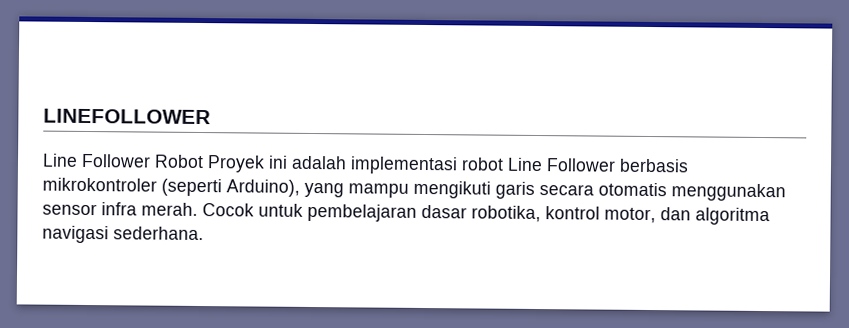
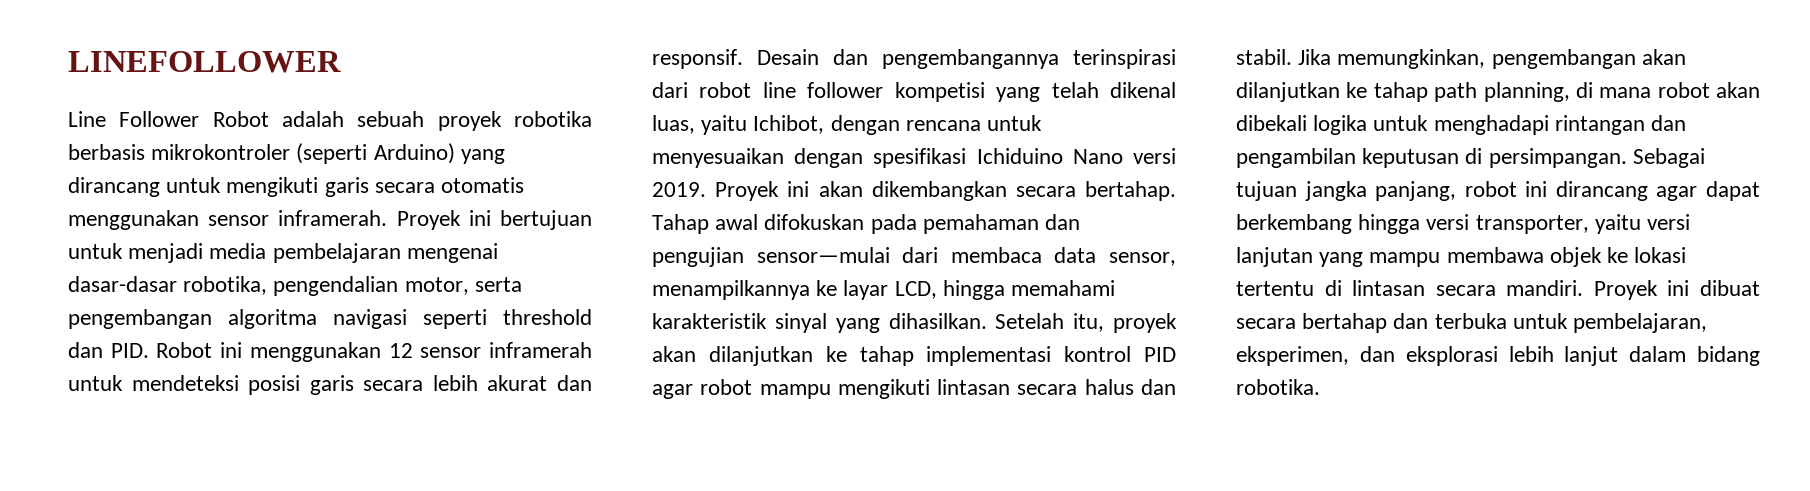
[207,155,689,175] [42,177,409,198] Proyek ini adalah implementasi robot Line Follower berbasis mikrokontroler (seperti Arduino), yang mampu -> [281,111,592,131] [68,143,505,164] [68,177,222,197] adalah sebuah proyek robotika berbasis mikrokontroler (seperti Arduino) yang dirancang untuk
[101,202,770,226] [42,225,204,244] infra merah. Cocok untuk pembelajaran dasar robotika, kontrol motor, dan algoritma navigasi sederhana. -> [278,210,592,230] [68,243,498,263] [68,276,522,296] [68,309,592,329] [68,342,592,362] [68,375,592,395] [652,49,1176,69] [652,82,1176,102] [652,115,1043,135] [652,148,1176,168] [652,181,1176,201] [652,214,1081,234] [652,247,1176,267] [652,280,1116,300] [652,313,1177,333] [652,346,1176,366] [652,379,1176,399] [1236,49,1686,69] [1236,82,1760,102] [1236,115,1687,135] [1236,148,1705,168] [1236,181,1760,201] [1236,214,1691,234] [1236,247,1687,267] [1236,280,1760,300] [1236,313,1708,333] [1236,346,1760,366] [1236,379,1320,395] inframerah. Proyek ini bertujuan untuk menjadi media pembelajaran mengenai dasar-dasar robotika, pengendalian motor, serta pengembangan algoritma navigasi seperti threshold dan PID. Robot ini menggunakan 12 sensor inframerah untuk mendeteksi posisi garis secara lebih akurat dan responsif. Desain dan pengembangannya terinspirasi dari robot line follower kompetisi yang telah dikenal luas, yaitu Ichibot, dengan rencana untuk menyesuaikan dengan spesifikasi Ichiduino Nano versi 2019. Proyek ini akan dikembangkan secara bertahap. Tahap awal difokuskan pada pemahaman dan pengujian sensor—mulai dari membaca data sensor, menampilkannya ke layar LCD, hingga memahami karakteristik sinyal yang dihasilkan. Setelah itu, proyek akan dilanjutkan ke tahap implementasi kontrol PID agar robot mampu mengikuti lintasan secara halus dan stabil. Jika memungkinkan, pengembangan akan dilanjutkan ke tahap path planning, di mana robot akan dibekali logika untuk menghadapi rintangan dan pengambilan keputusan di persimpangan. Sebagai tujuan jangka panjang, robot ini dirancang agar dapat berkembang hingga versi transporter, yaitu versi lanjutan yang mampu membawa objek ke lokasi tertentu di lintasan secara mandiri. Proyek ini dibuat secara bertahap dan terbuka untuk pembelajaran, eksperimen, dan eksplorasi lebih lanjut dalam bidang robotika.

